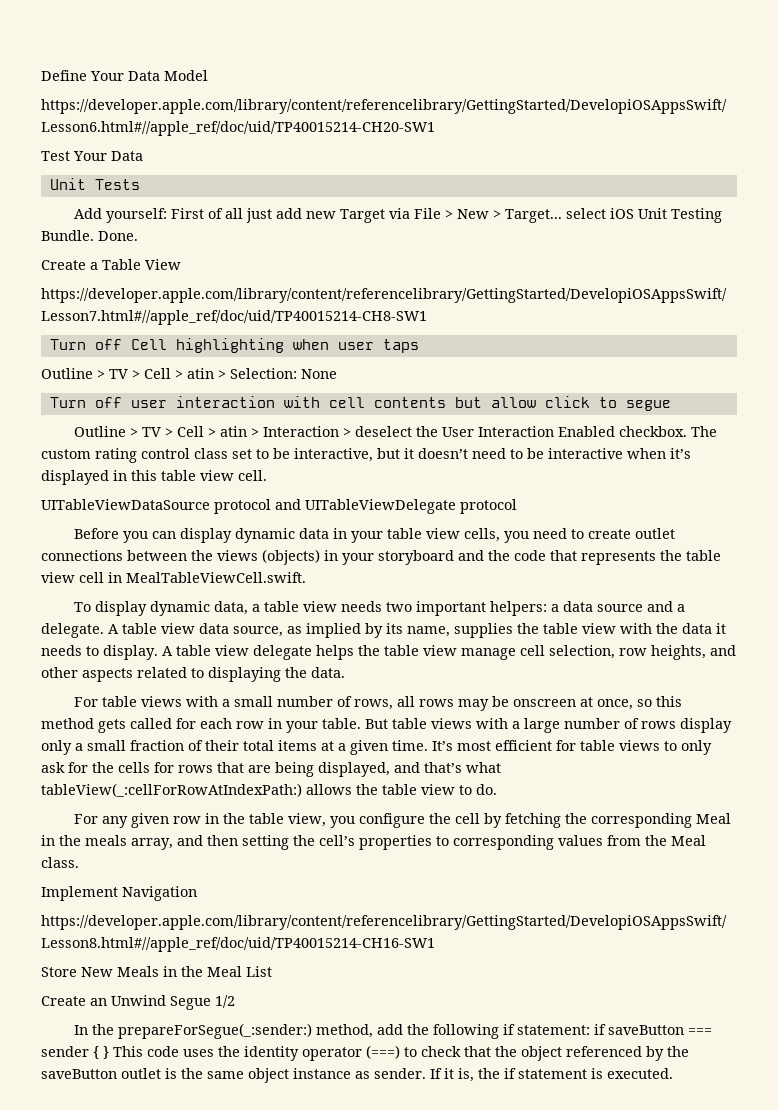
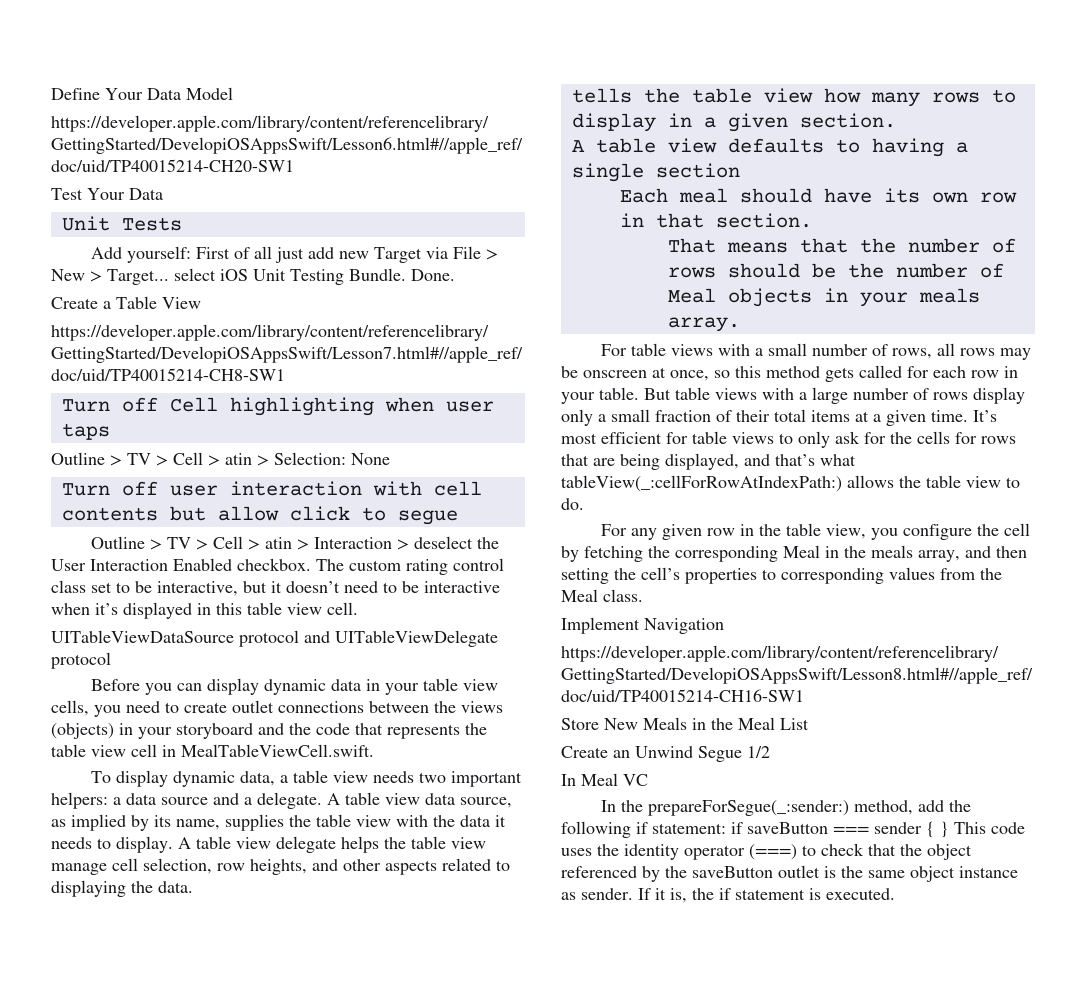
(345, 672) none -> [571,88,1016,107] [571,113,896,132] [571,138,968,157] [571,163,740,182] [619,188,1017,203] [619,213,812,228] [667,238,1016,253] [667,263,1004,278] [667,288,980,307] [667,317,740,332] // tells the table view how many rows to display in a given section. // A table view defaults to having a single section // Each meal should have its own row in that section. // That means that the number of rows should be the number of Meal objects in your meals array.
(235, 1001) none -> [561,773,648,786] // In Meal VC

